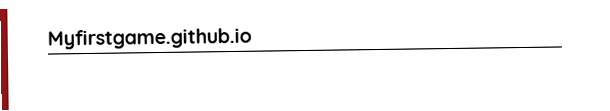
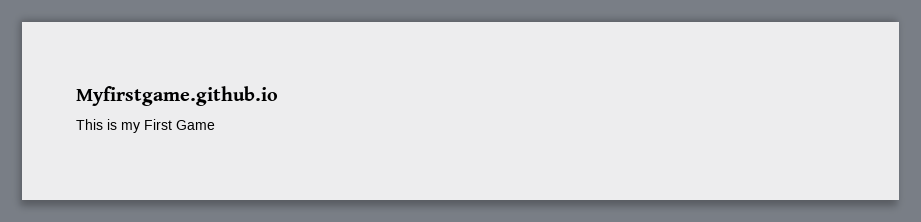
(252, 38) none -> [76,119,215,133] // This is my First Game

